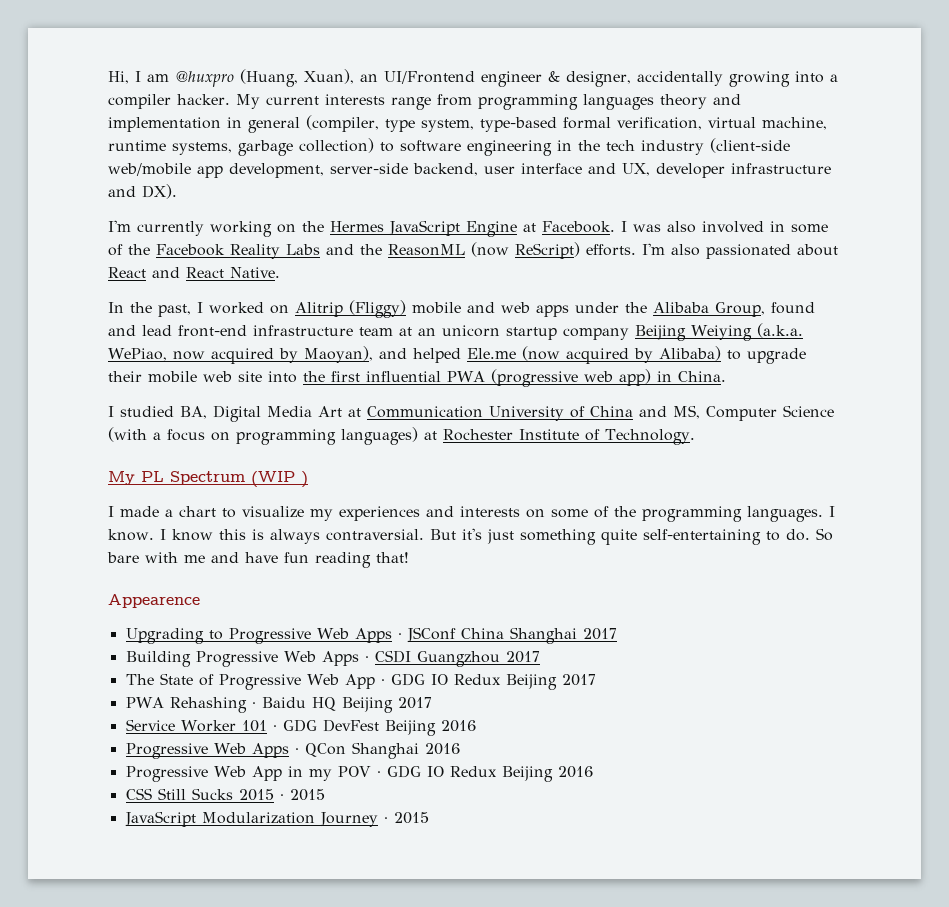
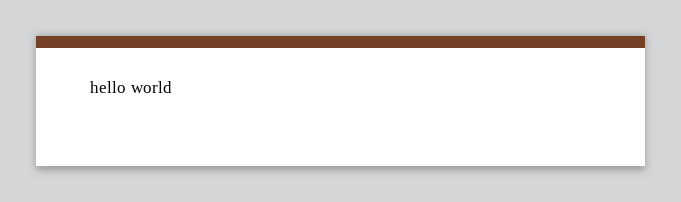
[108,69,838,87] [108,94,741,110] [108,115,827,133] [108,138,790,156] [108,163,831,178] [108,184,177,199] [108,220,828,237] [108,242,838,259] [108,267,280,278] [108,300,815,318] [108,323,803,341] [108,346,806,364] [108,369,726,387] [108,405,834,422] [108,427,695,445] [108,471,308,488] [108,506,835,522] [108,528,833,545] [107,552,409,568] [108,594,200,608] [125,627,617,644] [125,650,540,667] [125,673,596,690] [125,697,432,713] [125,719,476,736] [125,742,460,759] [125,765,593,782] [125,788,325,801] [124,811,429,827] Hi, I am @huxpro (Huang, Xuan), an UI/Frontend engineer & designer, accidentally growing into a compiler hacker. My current interests range from programming languages theory and implementation in general (compiler, type system, type-based formal verification, virtual machine, runtime systems, garbage collection) to software engineering in the tech industry (client-side web/mobile app development, server-side backend, user interface and UX, developer infrastructure and DX). // I'm currently working on the Hermes JavaScript Engine at Facebook. I was also involved in some of the Facebook Reality Labs and the ReasonML (now ReScript) efforts. I'm also passionated about React and React Native. // In the past, I worked on Alitrip (Fliggy) mobile and web apps under the Alibaba Group, found and lead front-end infrastructure team at an unicorn startup company Beijing Weiying (a.k.a. WePiao, now acquired by Maoyan), and helped Ele.me (now acquired by Alibaba) to upgrade their mobile web site into the first influential PWA (progressive web app) in China. // I studied BA, Digital Media Art at Communication University of China and MS, Computer Science (with a focus on programming languages) at Rochester Institute of Technology. // My PL Spectrum (WIP ) // I made a chart to visualize my experiences and interests on some of the programming languages. I know. I know this is always contraversial. But it's just something quite self-entertaining to do. So bare with me and have fun reading that! // Appearence // Upgrading to Progressive Web Apps · JSConf China Shanghai 2017 // Building Progressive Web Apps · CSDI Guangzhou 2017 // The State of Progressive Web App · GDG IO Redux Beijing 2017 // PWA Rehashing · Baidu HQ Beijing 2017 // Service Worker 101 · GDG DevFest Beijing 2016 // Progressive Web Apps · QCon Shanghai 2016 // Progressive Web App in my POV · GDG IO Redux Beijing 2016 // CSS Still Sucks 2015 · 2015 // JavaScript Modularization Journey · 2015 -> [90,81,172,93] hello world

